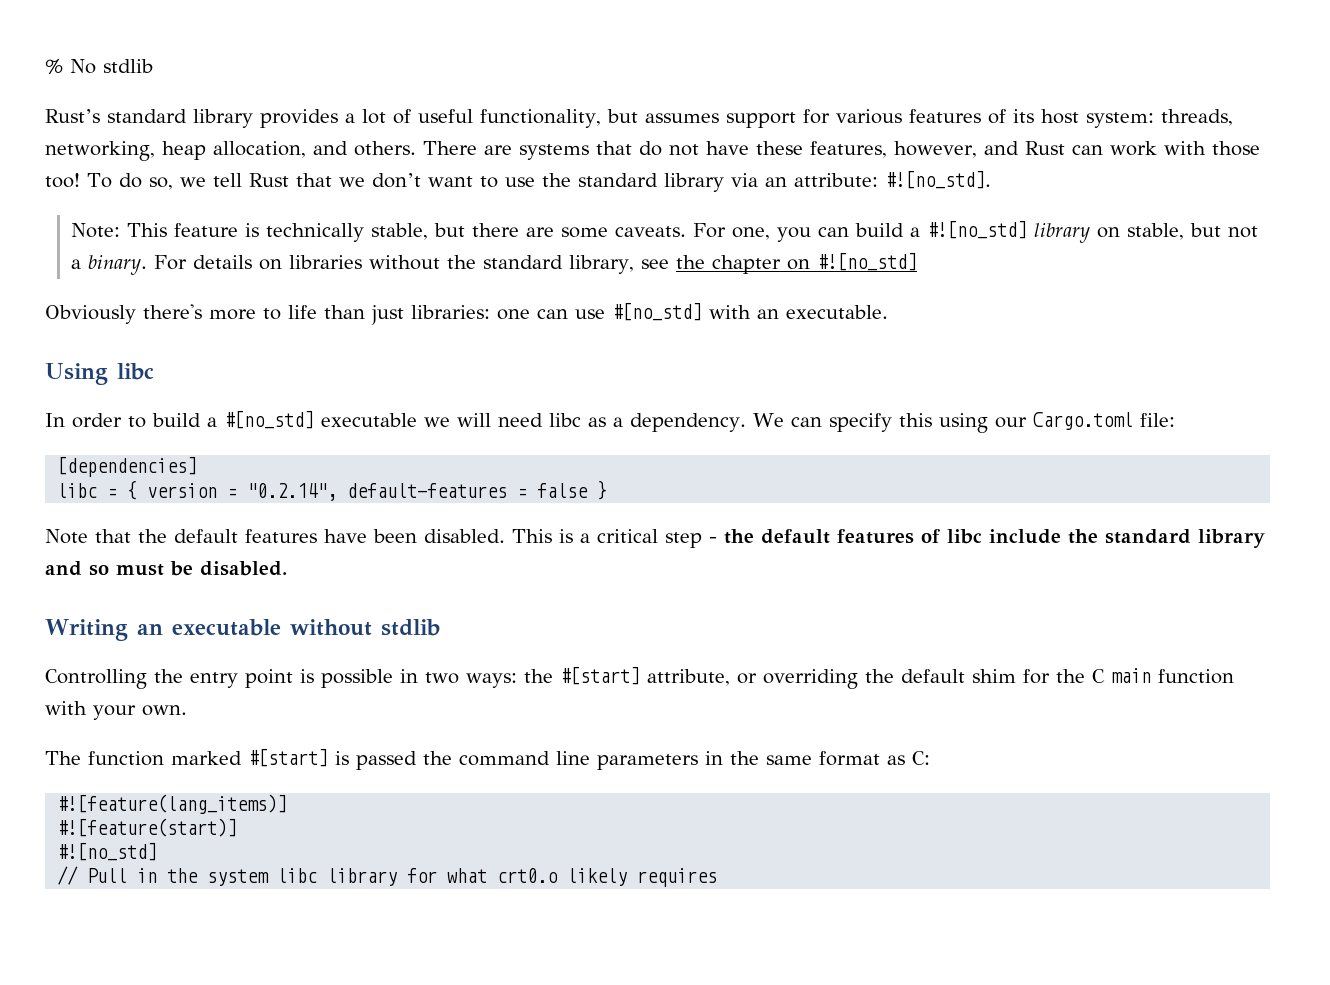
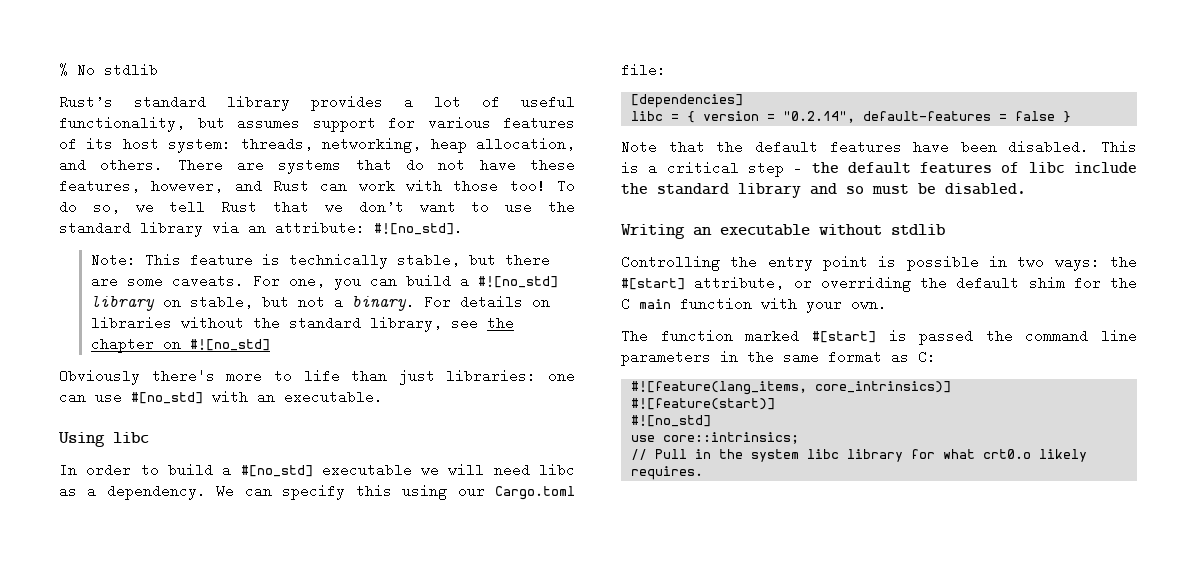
[57,794,288,814] #![feature(lang_items)] -> [630,381,951,395] #![feature(lang_items, core_intrinsics)]
(158, 851) none -> [630,432,799,444] // use core::intrinsics;
[637,868,718,887] requires -> [630,466,703,480] requires.

